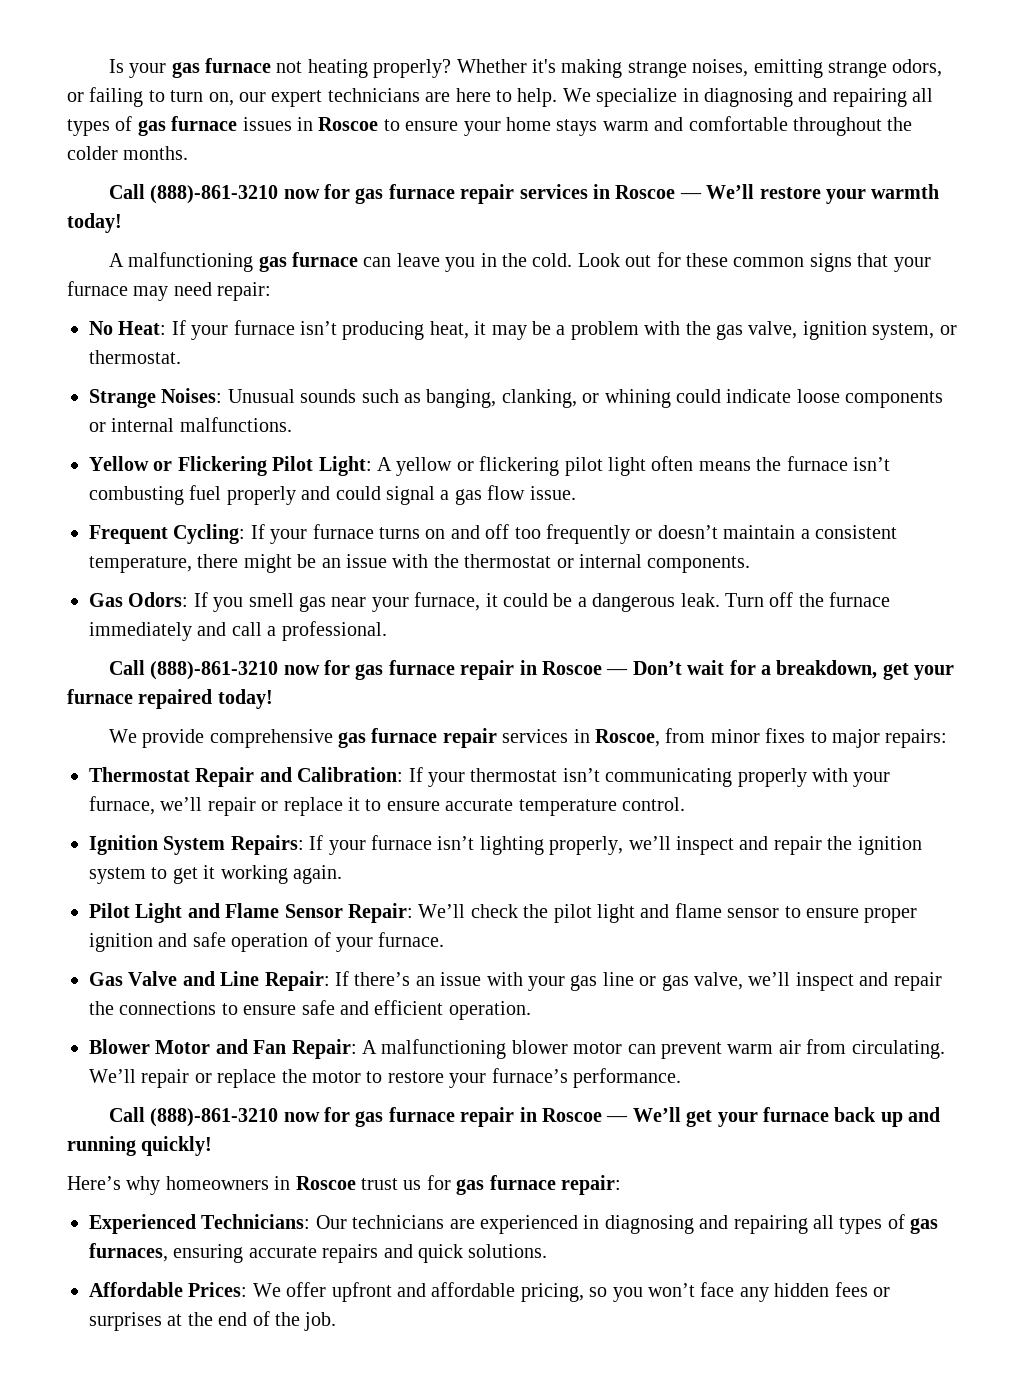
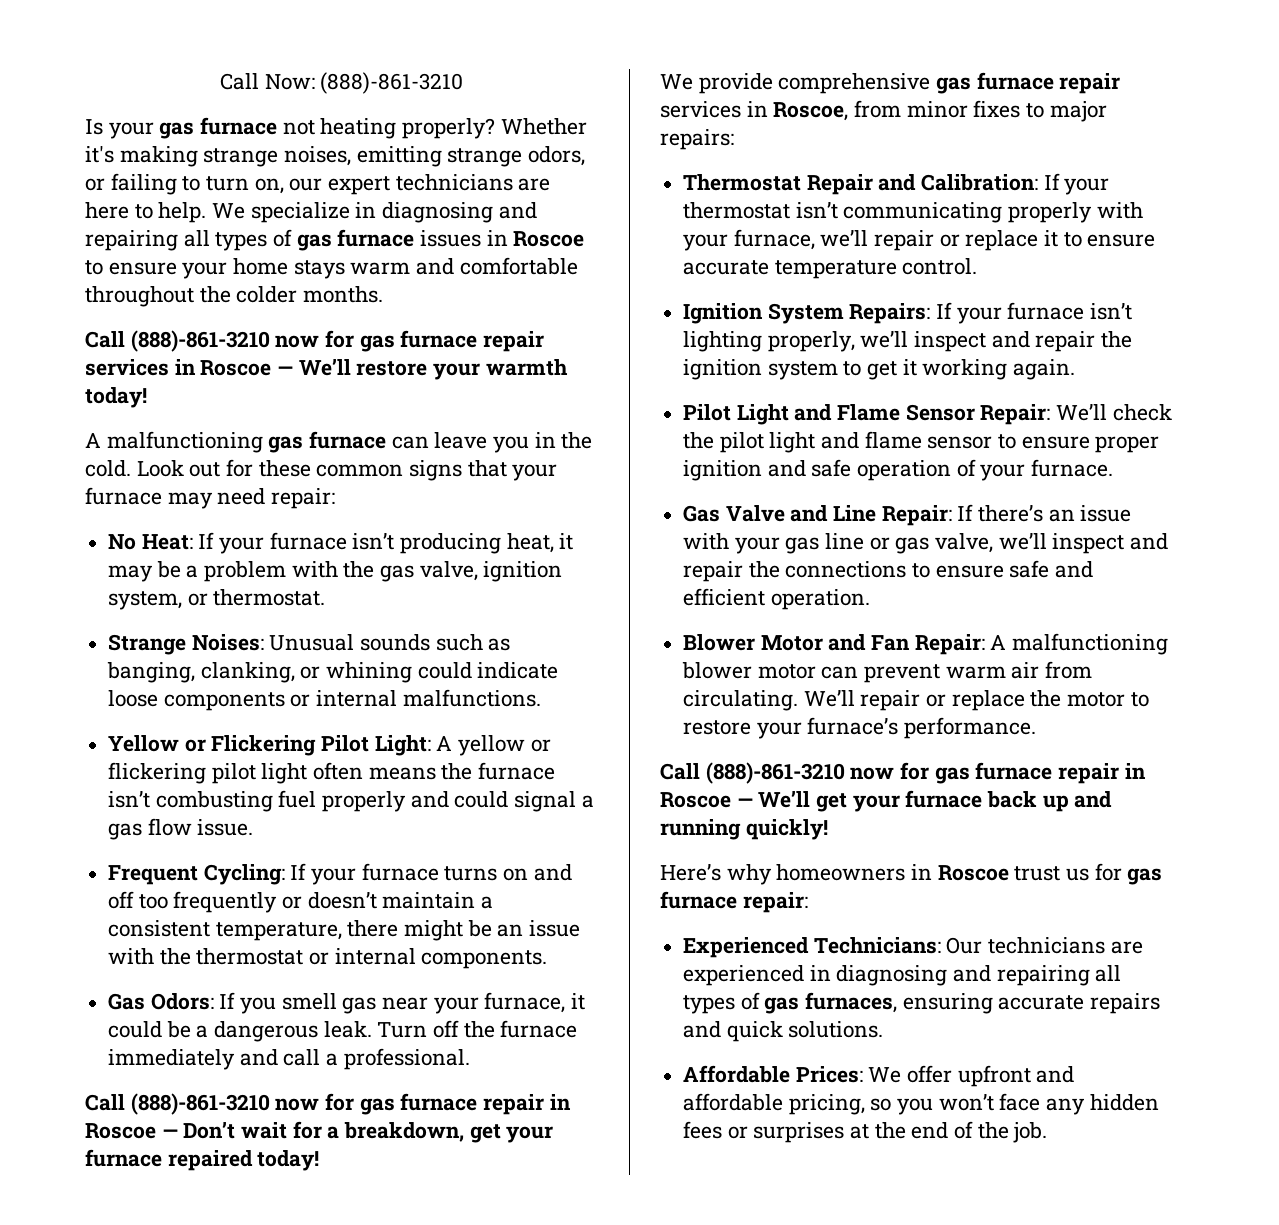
(108, 66) none -> [219,72,464,94] Call Now: (888)-861-3210 //

